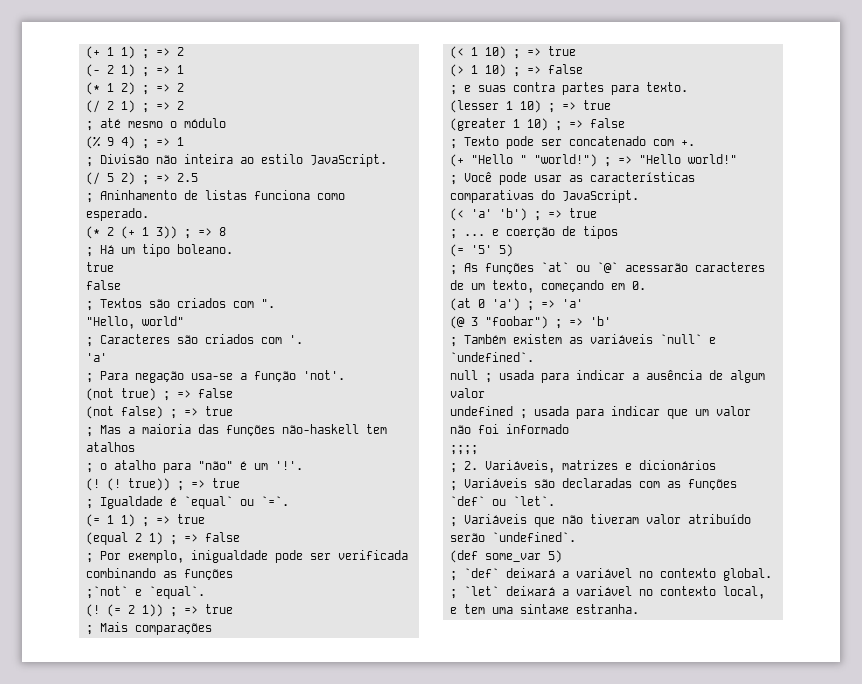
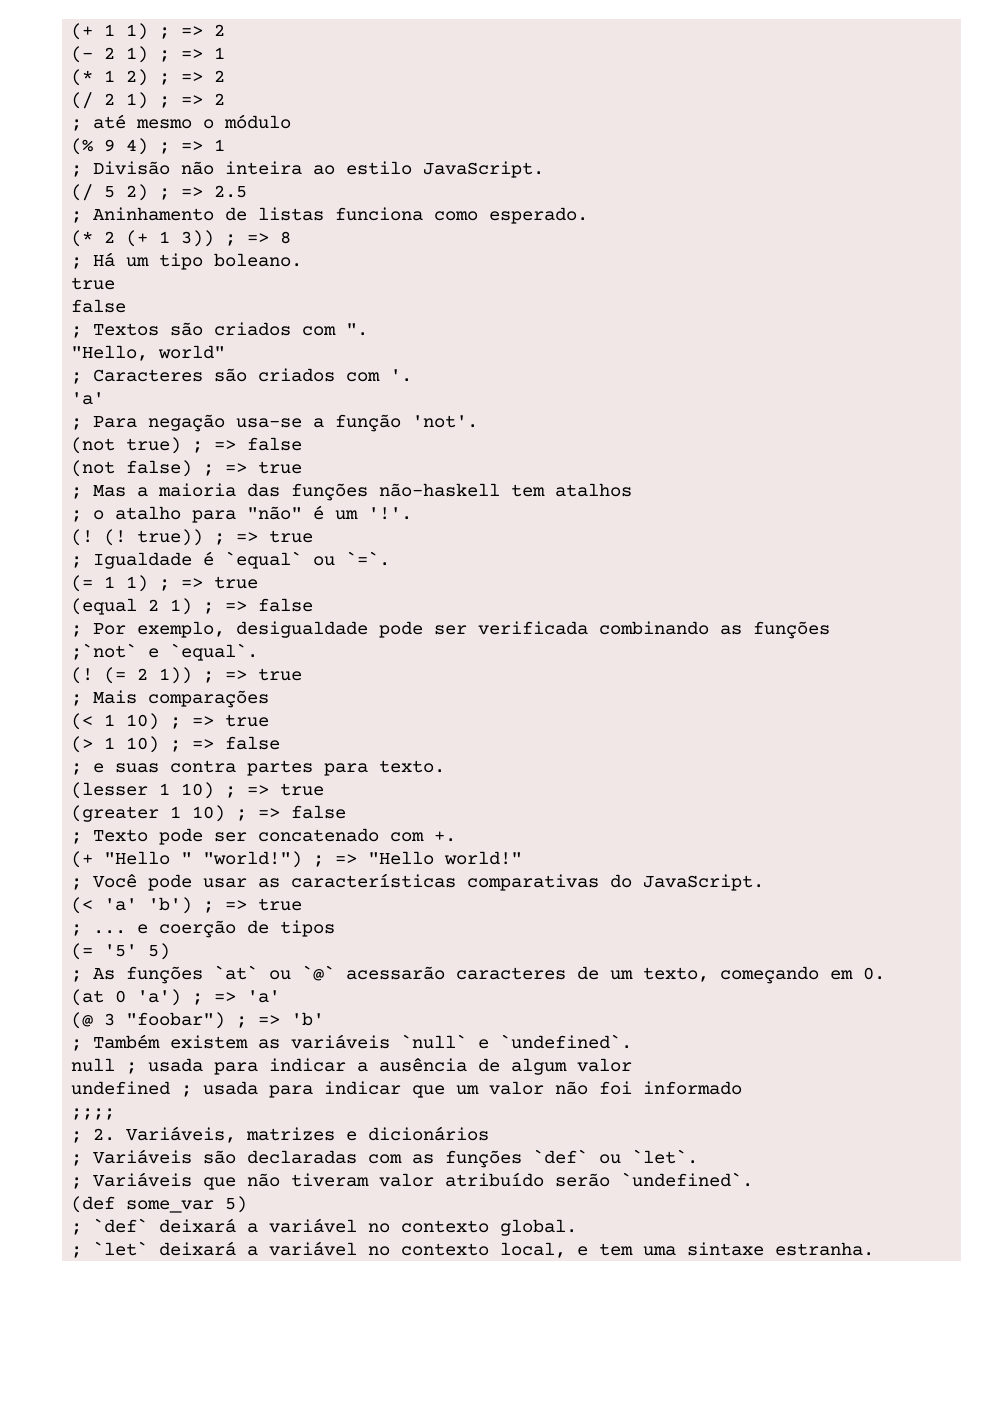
[190,550,268,563] inigualdade -> [236,621,368,638] desigualdade

